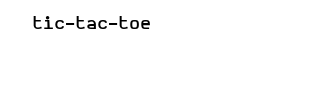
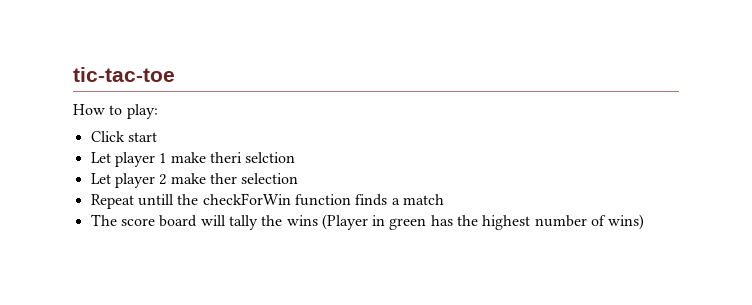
(151, 22) none -> [73,104,158,119] [90,131,157,142] [90,152,296,167] [90,173,299,188] [90,193,444,209] [90,214,645,230] // How to play: // Click start // Let player 1 make theri selction // Let player 2 make ther selection // Repeat untill the checkForWin function finds a match // The score board will tally the wins (Player in green has the highest number of wins)

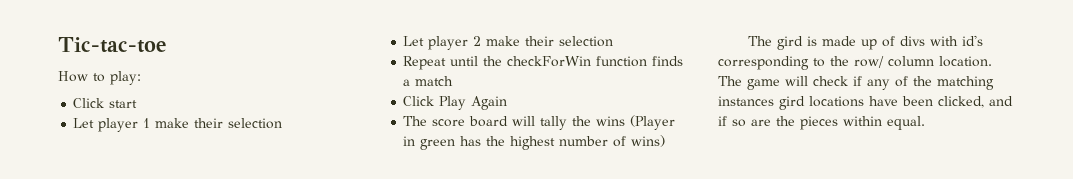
[73,67,175,82] tic-tac-toe -> [58,37,167,53] Tic-tac-toe
[209,152,296,163] theri selction -> [194,118,283,129] their selection
[209,173,237,184] ther -> [525,36,555,46] their
[137,194,174,206] untill -> [450,56,479,66] until
(444, 199) none -> [403,96,508,110] // Click Play Again
(645, 222) none -> [748,35,984,50] [718,56,992,70] [718,76,994,90] [718,96,1013,110] [718,116,925,130] // The gird is made up of divs with id's corresponding to the row/ column location. The game will check if any of the matching instances gird locations have been clicked, and if so are the pieces within equal.

